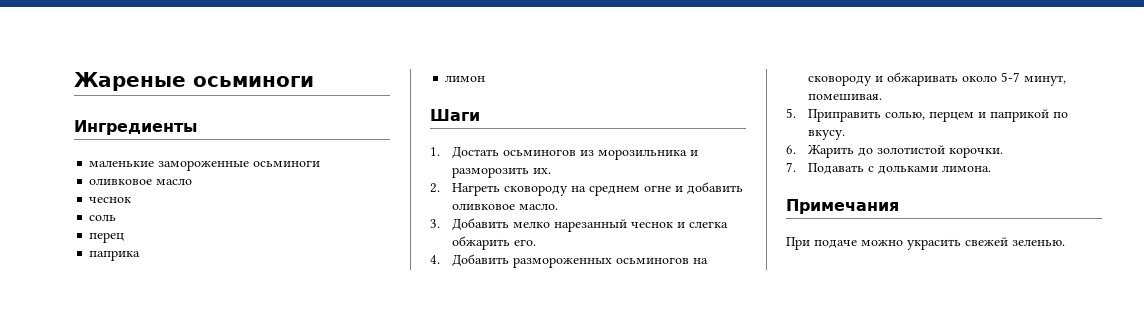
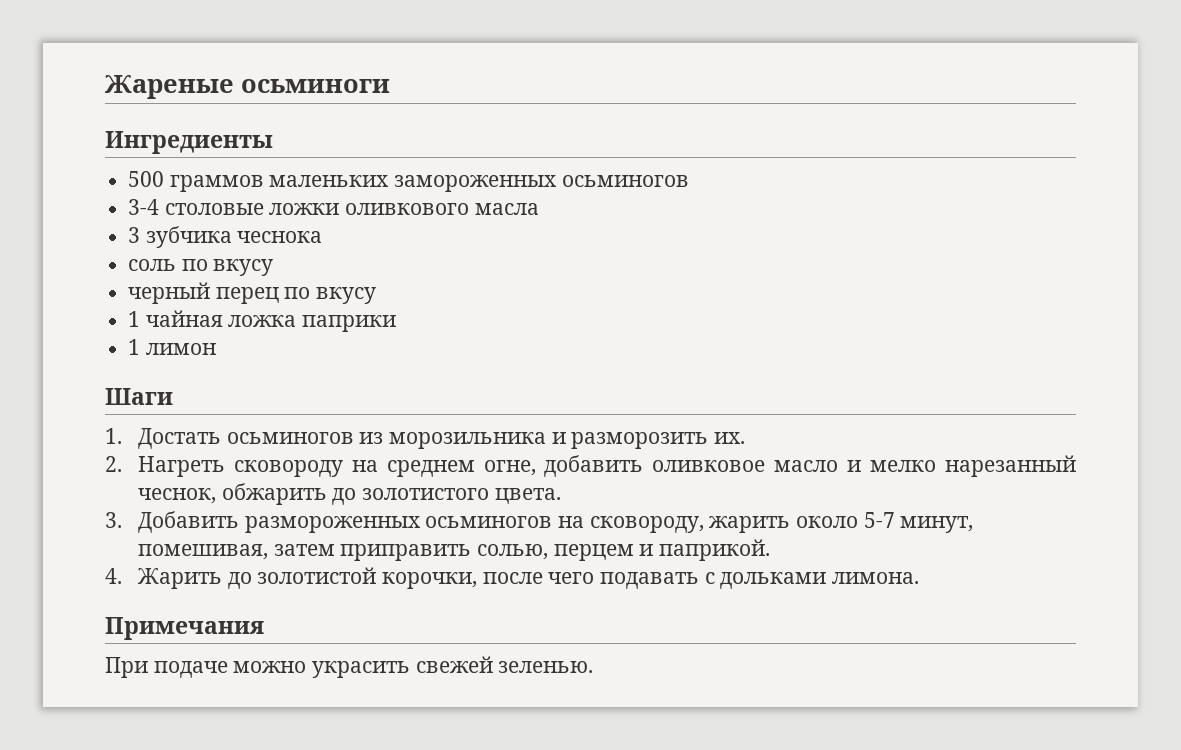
[89,160,321,171] [89,179,193,185] [89,197,132,203] [89,215,117,221] [89,232,125,243] [89,250,141,261] маленькие замороженные осьминоги // оливковое масло // чеснок // соль // перец // паприка // -> [128,171,689,192] [128,199,539,215] [128,226,323,248] [128,259,274,276] [128,282,377,304] [128,310,397,332] [128,339,141,355] 500 граммов маленьких замороженных осьминогов // 3-4 столовые ложки оливкового масла // 3 зубчика чеснока // соль по вкусу // черный перец по вкусу // 1 чайная ложка паприки // 1
[644,182,744,194] [452,204,559,210] [430,218,729,232] [452,236,537,250] [430,254,709,268] [808,72,1067,86] [808,94,883,101] [786,108,1069,122] [808,130,846,140] [786,145,1004,158] [786,162,865,174] огне и добавить оливковое масло. // 3. Добавить мелко нарезанный чеснок и слегка обжарить его. // 4. Добавить размороженных осьминогов на сковороду и обжаривать около 5-7 минут, помешивая. // 5. Приправить солью, перцем и паприкой по вкусу. // 6. Жарить до золотистой корочки. // 7. Подавать -> [483,455,1076,477] [137,483,561,505] [105,511,974,533] [137,539,770,561] [105,567,699,589] огне, добавить оливковое масло и мелко нарезанный чеснок, обжарить до золотистого цвета. // 3. Добавить размороженных осьминогов на сковороду, жарить около 5-7 минут, помешивая, затем приправить солью, перцем и паприкой. // 4. Жарить до золотистой корочки, после чего подавать

